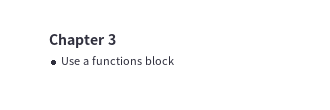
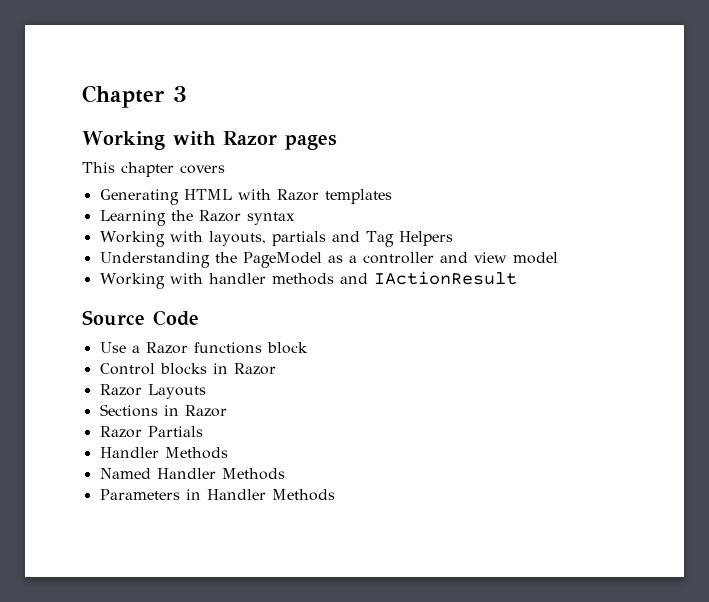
(116, 39) none -> [82,131,337,150] [82,162,225,177] [99,189,392,205] [99,210,295,226] [99,231,453,247] [99,252,558,268] [99,271,517,289] [82,310,199,326] // Working with Razor pages // This chapter covers // Generating HTML with Razor templates // Learning the Razor syntax // Working with layouts, partials and Tag Helpers // Understanding the PageModel as a controller and view model // Working with handler methods and IActionResult // Source Code
(90, 62) none -> [145,342,188,354] Razor
(175, 60) none -> [99,363,276,375] [99,384,206,399] [99,404,227,417] [99,426,203,438] [99,447,228,459] [99,468,285,480] [99,489,335,501] // Control blocks in Razor // Razor Layouts // Sections in Razor // Razor Partials // Handler Methods // Named Handler Methods // Parameters in Handler Methods

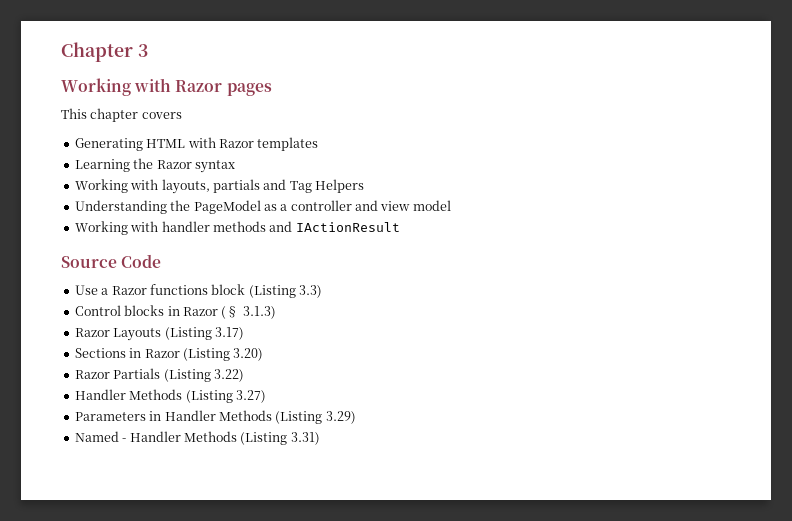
(308, 348) none -> [248,285,322,298] (Listing 3.3)
(276, 369) none -> [221,306,276,319] (§ 3.1.3)
(206, 391) none -> [164,327,244,340] (Listing 3.17)
(227, 411) none -> [182,348,264,361] (Listing 3.20)
[99,447,228,459] [99,468,285,480] // Handler Methods // Named Handler Methods -> [163,369,244,382] [74,389,266,403] (Listing 3.22) // Handler Methods (Listing 3.27)
(335, 495) none -> [275,411,356,424] [74,431,320,445] (Listing 3.29) // Named - Handler Methods (Listing 3.31)

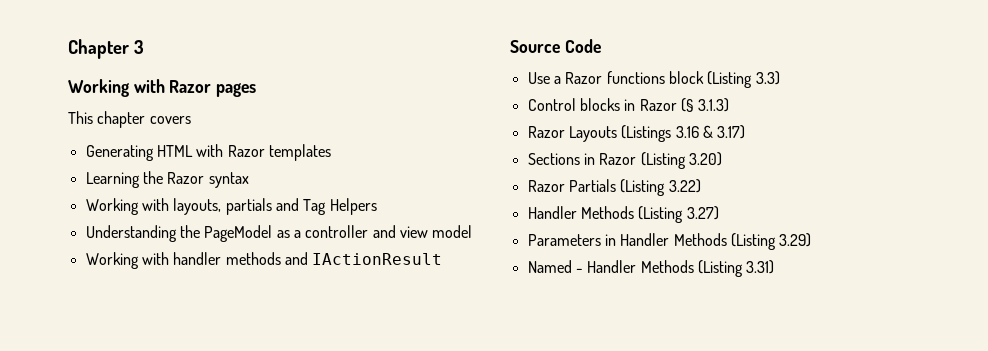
[164,327,212,340] (Listing -> [621,125,713,142] (Listings 3.16 &

